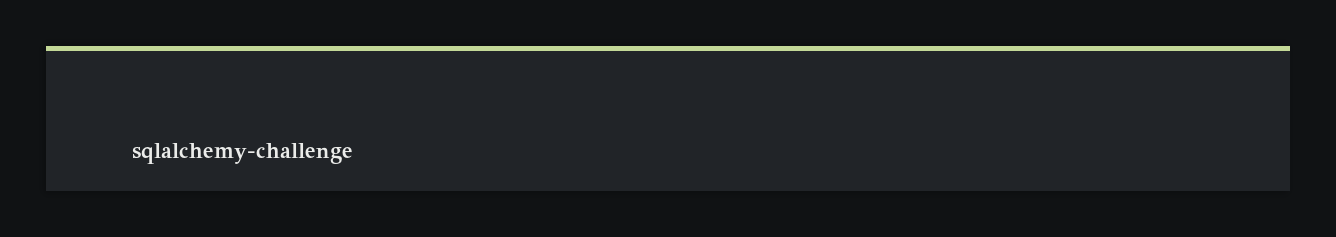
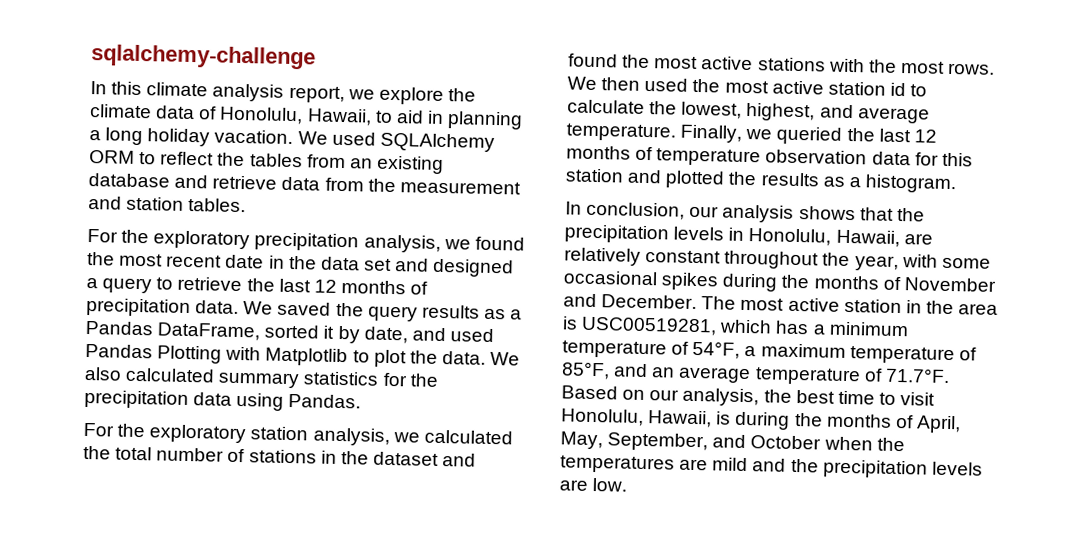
(353, 153) none -> [90,81,476,105] [90,104,524,130] [89,127,495,152] [89,150,444,174] [88,173,521,195] [88,196,247,213] [87,228,525,253] [87,251,515,278] [86,276,429,295] [86,297,523,322] [85,320,494,344] [85,343,521,368] [84,366,439,389] [84,389,362,411] [83,422,513,446] [83,445,477,467] [568,53,996,75] [567,76,928,97] [567,99,930,124] [566,123,937,145] [566,145,973,167] [565,168,957,194] [565,201,925,223] [564,224,933,248] [564,247,991,271] [563,270,996,292] [563,293,999,315] [562,316,909,337] [562,340,977,365] [561,361,950,386] [561,385,936,407] [561,408,961,434] [560,431,905,452] [560,455,983,479] [559,478,628,492] // In this climate analysis report, we explore the climate data of Honolulu, Hawaii, to aid in planning a long holiday vacation. We used SQLAlchemy ORM to reflect the tables from an existing database and retrieve data from the measurement and station tables. // For the exploratory precipitation analysis, we found the most recent date in the data set and designed a query to retrieve the last 12 months of precipitation data. We saved the query results as a Pandas DataFrame, sorted it by date, and used Pandas Plotting with Matplotlib to plot the data. We also calculated summary statistics for the precipitation data using Pandas. // For the exploratory station analysis, we calculated the total number of stations in the dataset and found the most active stations with the most rows. We then used the most active station id to calculate the lowest, highest, and average temperature. Finally, we queried the last 12 months of temperature observation data for this station and plotted the results as a histogram. // In conclusion, our analysis shows that the precipitation levels in Honolulu, Hawaii, are relatively constant throughout the year, with some occasional spikes during the months of November and December. The most active station in the area is USC00519281, which has a minimum temperature of 54°F, a maximum temperature of 85°F, and an average temperature of 71.7°F. Based on our analysis, the best time to visit Honolulu, Hawaii, is during the months of April, May, September, and October when the temperatures are mild and the precipitation levels are low.

